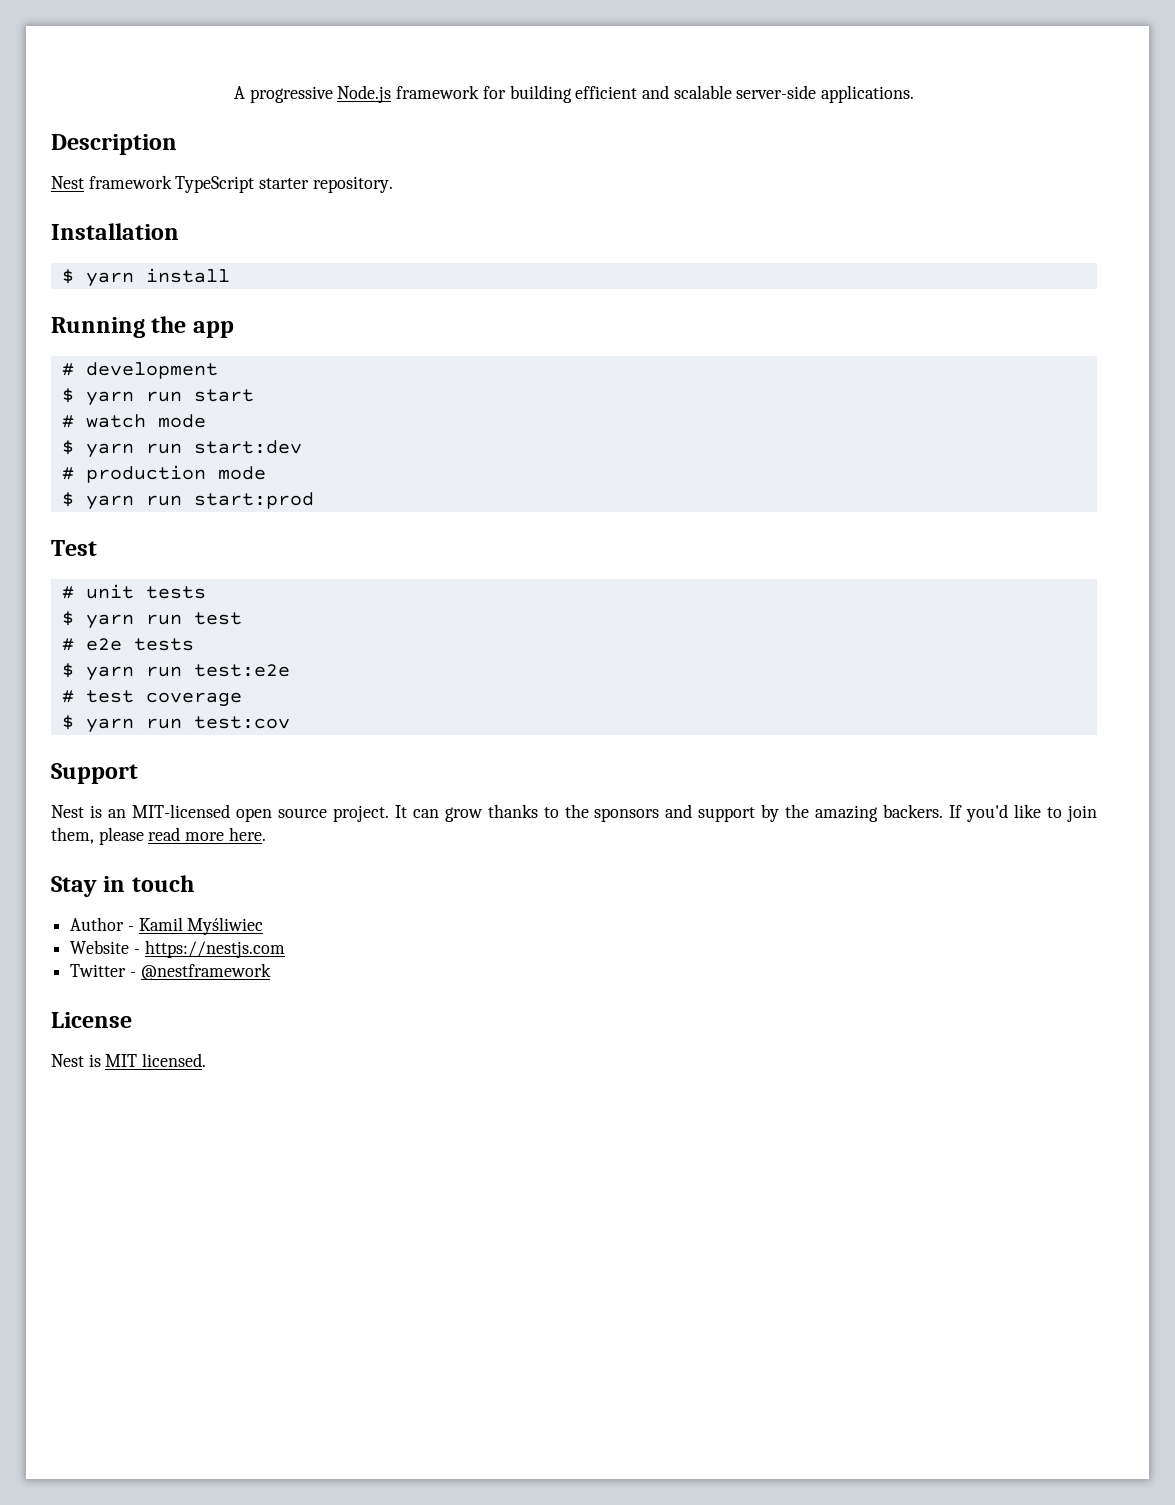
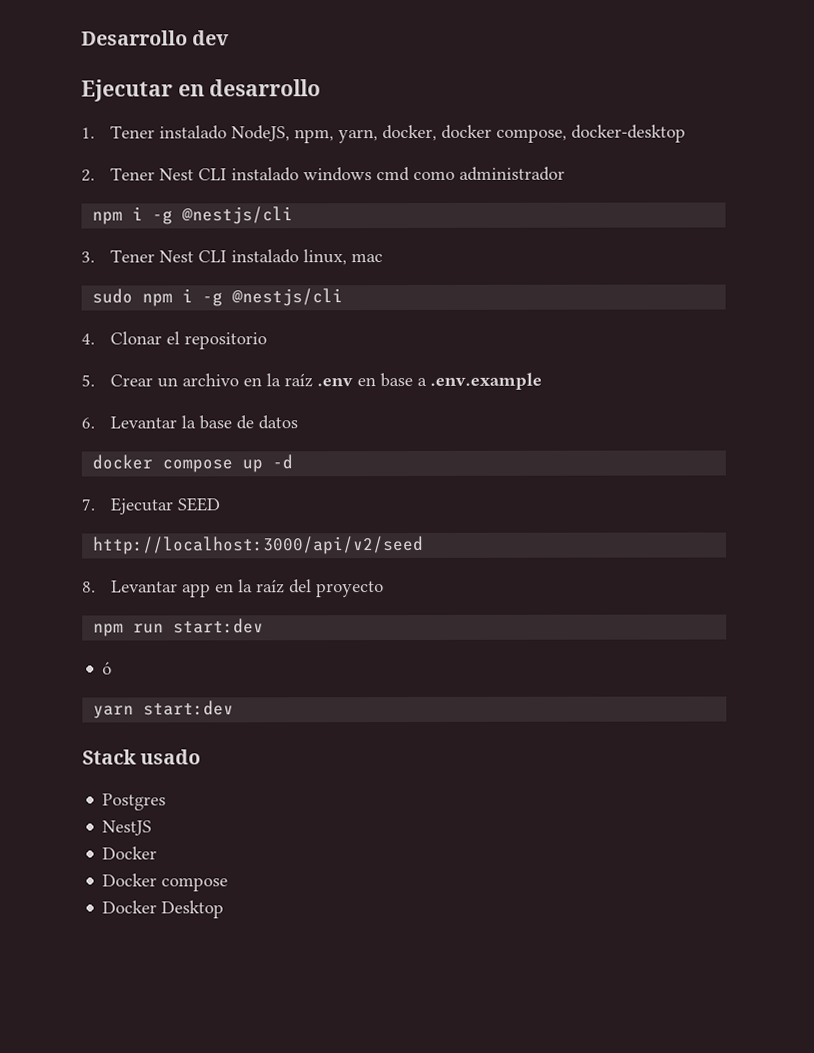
[233,85,915,103] [51,134,177,155] [51,175,393,193] [51,223,179,240] [61,268,230,287] [51,316,234,338] [61,362,218,379] [61,388,254,406] [61,414,206,428] [61,440,302,458] [61,465,266,483] [61,492,314,510] [51,540,97,556] [61,584,206,599] [61,611,242,629] [61,638,194,651] [61,663,290,681] [61,690,242,707] [61,715,290,733] [51,763,138,784] [51,804,1098,822] [51,827,266,845] [51,875,194,897] [70,917,264,935] [70,940,285,958] [70,963,271,980] [51,1012,132,1028] [51,1053,207,1067] A progressive Node.js framework for building efficient and scalable server-side applications. // Description // Nest framework TypeScript starter repository. // Installation // $ yarn install // Running the app // # development // $ yarn run start // # watch mode // $ yarn run start:dev // # production mode // $ yarn run start:prod // Test // # unit tests // $ yarn run test // # e2e tests // $ yarn run test:e2e // # test coverage // $ yarn run test:cov // Support // Nest is an MIT-licensed open source project. It can grow thanks to the sponsors and support by the amazing backers. If you'd like to join them, please read more here. // Stay in touch // Author - Kamil Myśliwiec // Website - https://nestjs.com // Twitter - @nestframework // License // Nest is MIT licensed. -> [81,30,230,46] [81,79,322,102] [81,124,687,144] [81,166,566,182] [92,206,294,225] [81,249,384,266] [92,288,344,307] [81,331,268,350] [81,372,543,390] [81,415,299,430] [92,454,294,473] [81,497,221,515] [93,535,425,555] [82,579,385,598] [93,618,265,637] [102,661,113,675] [93,700,235,719] [82,749,202,765] [102,793,167,811] [102,820,153,836] [102,846,158,860] [102,873,229,892] [102,900,225,919] Desarrollo dev // Ejecutar en desarrollo // 1. Tener instalado NodeJS, npm, yarn, docker, docker compose, docker-desktop // 2. Tener Nest CLI instalado windows cmd como administrador // npm i -g @nestjs/cli // 3. Tener Nest CLI instalado linux, mac // sudo npm i -g @nestjs/cli // 4. Clonar el repositorio // 5. Crear un archivo en la raíz .env en base a .env.example // 6. Levantar la base de datos // docker compose up -d // 7. Ejecutar SEED // http://localhost:3000/api/v2/seed // 8. Levantar app en la raíz del proyecto // npm run start:dev // ó // yarn start:dev // Stack usado // Postgres // NestJS // Docker // Docker compose // Docker Desktop

